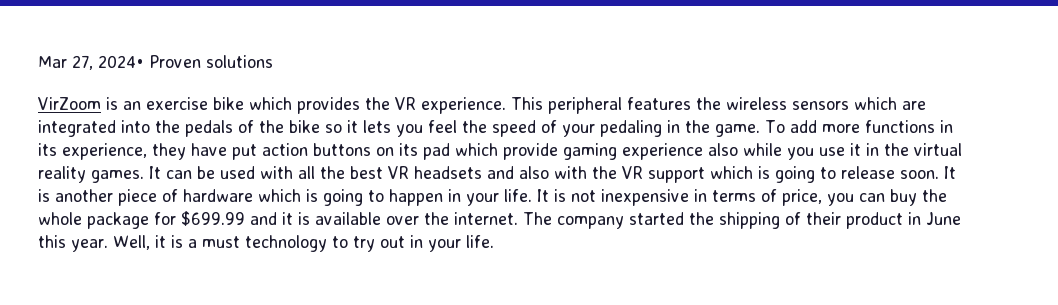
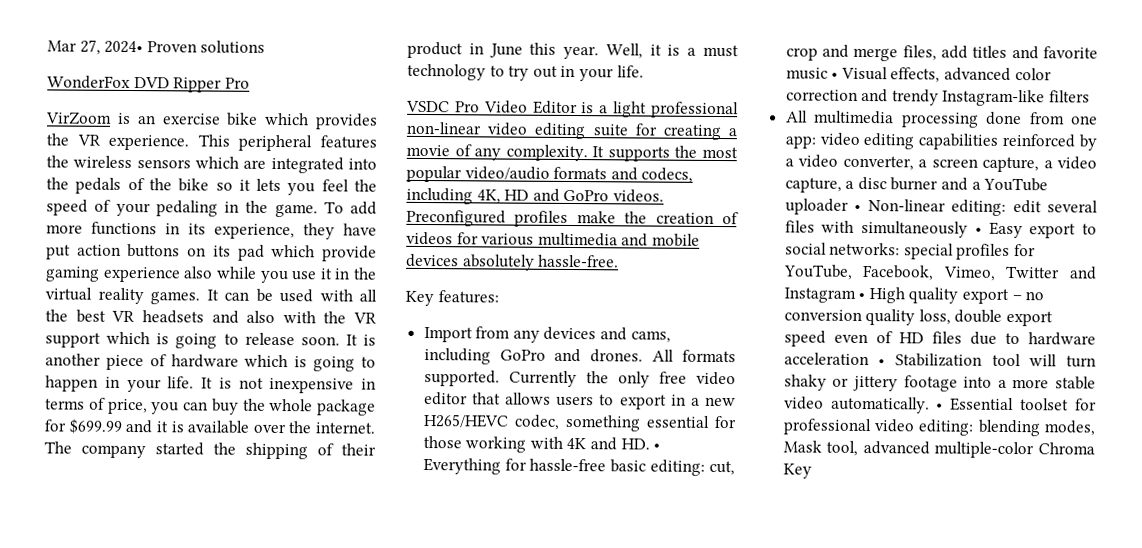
(273, 61) none -> [47,75,250,93] // WonderFox DVD Ripper Pro
(494, 241) none -> [406,100,739,119] [406,121,737,141] [406,144,738,162] [406,165,694,183] [406,187,664,205] [406,209,739,227] [406,231,700,247] [406,253,620,271] [405,290,499,307] [423,326,671,343] [423,347,736,365] [423,369,736,388] [423,391,736,410] [422,413,737,432] [422,435,661,453] [422,457,735,476] [785,44,1098,62] [785,66,1052,83] [785,88,1091,107] [785,110,1098,128] [784,132,1097,151] [784,154,1097,173] [784,176,1049,193] [784,198,1098,216] [784,220,1097,239] [784,242,1037,260] [782,264,1097,281] [783,287,1045,304] [783,309,1054,327] [783,330,1096,347] [783,352,1096,368] [783,374,1096,392] [783,396,1097,414] [782,418,1096,437] [782,440,1095,459] [782,463,812,479] // VSDC Pro Video Editor is a light professional non-linear video editing suite for creating a movie of any complexity. It supports the most popular video/audio formats and codecs, including 4K, HD and GoPro videos. Preconfigured profiles make the creation of videos for various multimedia and mobile devices absolutely hassle-free. // Key features: // Import from any devices and cams, including GoPro and drones. All formats supported. Сurrently the only free video editor that allows users to export in a new H265/HEVC codec, something essential for those working with 4K and HD. • Everything for hassle-free basic editing: cut, crop and merge files, add titles and favorite music • Visual effects, advanced color correction and trendy Instagram-like filters // All multimedia processing done from one app: video editing capabilities reinforced by a video converter, a screen capture, a video capture, a disc burner and a YouTube uploader • Non-linear editing: edit several files with simultaneously • Easy export to social networks: special profiles for YouTube, Facebook, Vimeo, Twitter and Instagram • High quality export – no conversion quality loss, double export speed even of HD files due to hardware acceleration • Stabilization tool will turn shaky or jittery footage into a more stable video automatically. • Essential toolset for professional video editing: blending modes, Mask tool, advanced multiple-color Chroma Key

